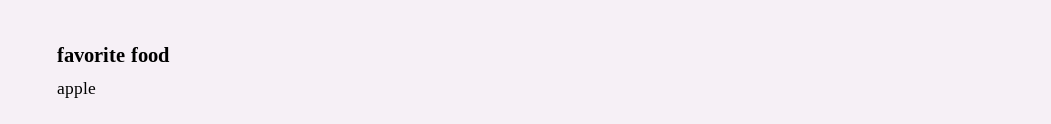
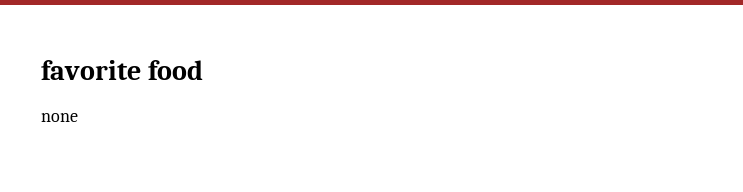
[57,82,96,98] // apple -> [41,113,78,122] // none

